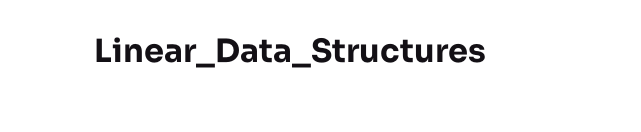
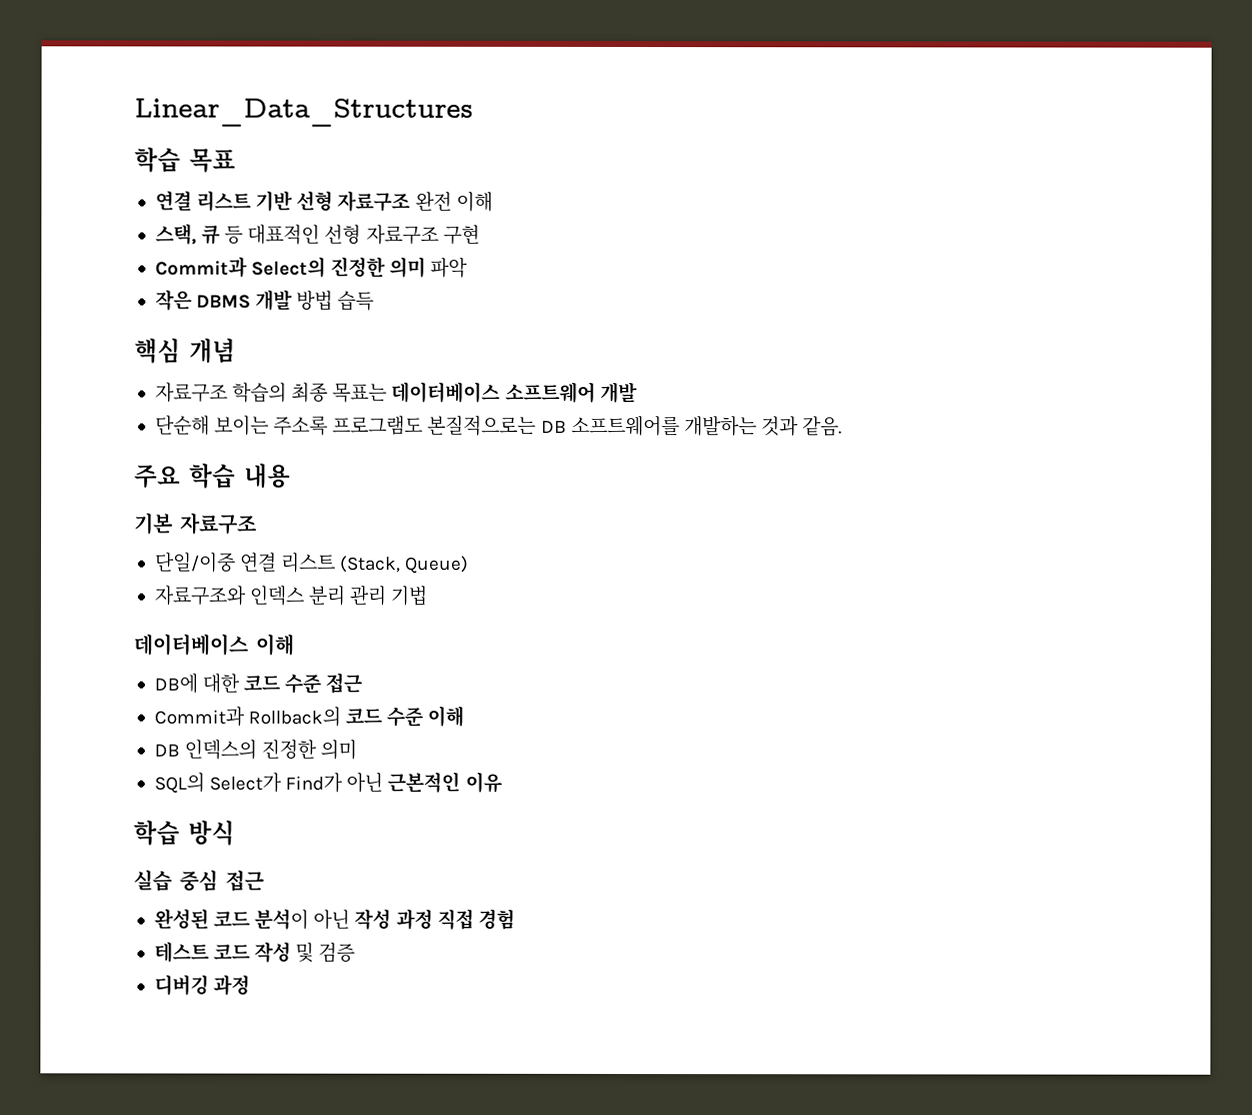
(486, 52) none -> [134,147,236,173] [154,190,493,212] [154,223,480,245] [154,256,469,278] [154,289,375,311] [134,338,236,364] [154,381,638,404] [154,414,843,437] [134,463,291,489] [134,512,257,535] [153,552,470,574] [153,584,428,606] [133,633,294,656] [153,672,364,694] [153,705,465,727] [153,739,358,760] [153,771,503,794] [133,820,235,846] [133,869,264,892] [153,908,515,930] [153,941,356,963] [153,974,251,996] // 학습 목표 // 연결 리스트 기반 선형 자료구조 완전 이해 // 스택, 큐 등 대표적인 선형 자료구조 구현 // Commit과 Select의 진정한 의미 파악 // 작은 DBMS 개발 방법 습득 // 핵심 개념 // 자료구조 학습의 최종 목표는 데이터베이스 소프트웨어 개발 // 단순해 보이는 주소록 프로그램도 본질적으로는 DB 소프트웨어를 개발하는 것과 같음. // 주요 학습 내용 // 기본 자료구조 // 단일/이중 연결 리스트 (Stack, Queue) // 자료구조와 인덱스 분리 관리 기법 // 데이터베이스 이해 // DB에 대한 코드 수준 접근 // Commit과 Rollback의 코드 수준 이해 // DB 인덱스의 진정한 의미 // SQL의 Select가 Find가 아닌 근본적인 이유 // 학습 방식 // 실습 중심 접근 // 완성된 코드 분석이 아닌 작성 과정 직접 경험 // 테스트 코드 작성 및 검증 // 디버깅 과정

